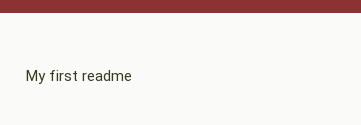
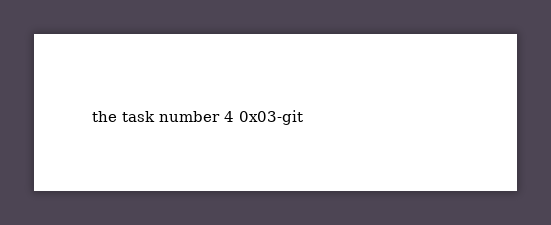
[26,70,133,84] My first readme -> [92,110,303,125] the task number 4 0x03-git

